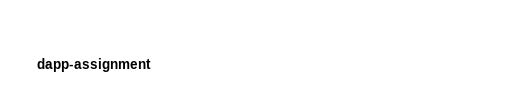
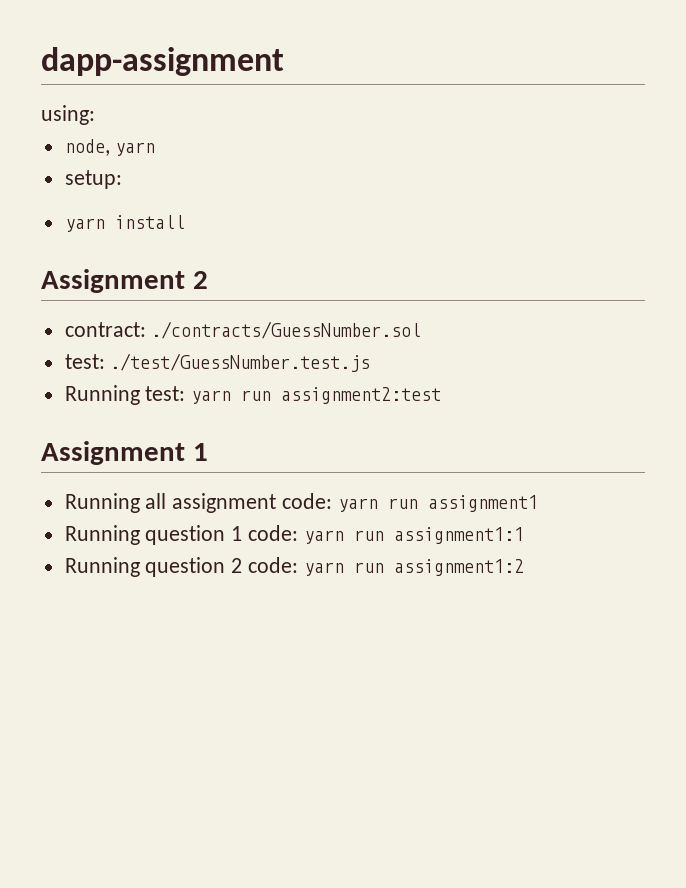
(151, 65) none -> [41,105,95,125] [64,139,156,156] [64,170,122,189] [64,215,185,232] [41,269,208,293] [64,321,422,339] [64,353,371,372] [64,385,442,405] [41,441,208,465] [64,493,538,513] [64,525,524,545] [64,557,524,577] // using: // node, yarn // setup: // yarn install // Assignment 2 // contract: ./contracts/GuessNumber.sol // test: ./test/GuessNumber.test.js // Running test: yarn run assignment2:test // Assignment 1 // Running all assignment code: yarn run assignment1 // Running question 1 code: yarn run assignment1:1 // Running question 2 code: yarn run assignment1:2

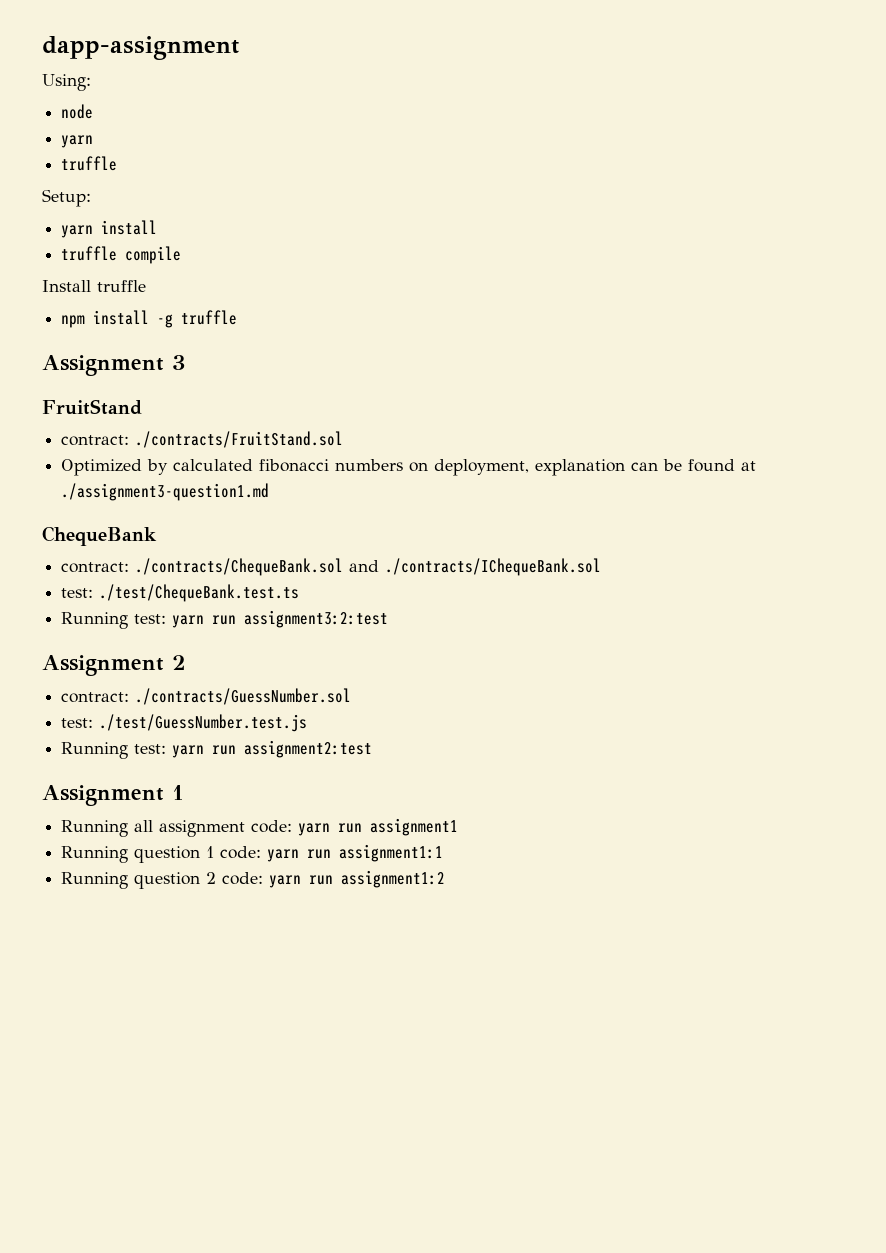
[41,105,95,125] [64,139,110,156] using: // node, -> [42,74,91,91] [61,104,94,119] Using: // node //
[64,170,122,189] setup: -> [61,156,118,171] [42,189,91,207] truffle // Setup:
(185, 222) none -> [61,246,182,264] [42,280,146,292] [61,310,238,328] [42,355,185,376] [42,399,142,415] [61,431,344,448] [61,459,757,476] [61,483,270,501] [42,526,157,546] [61,558,602,576] [61,584,300,602] [61,610,389,629] // truffle compile // Install truffle // npm install -g truffle // Assignment 3 // FruitStand // contract: ./contracts/FruitStand.sol // Optimized by calculated fibonacci numbers on deployment, explanation can be found at ./assignment3-question1.md // ChequeBank // contract: ./contracts/ChequeBank.sol and ./contracts/IChequeBank.sol // test: ./test/ChequeBank.test.ts // Running test: yarn run assignment3:2:test

